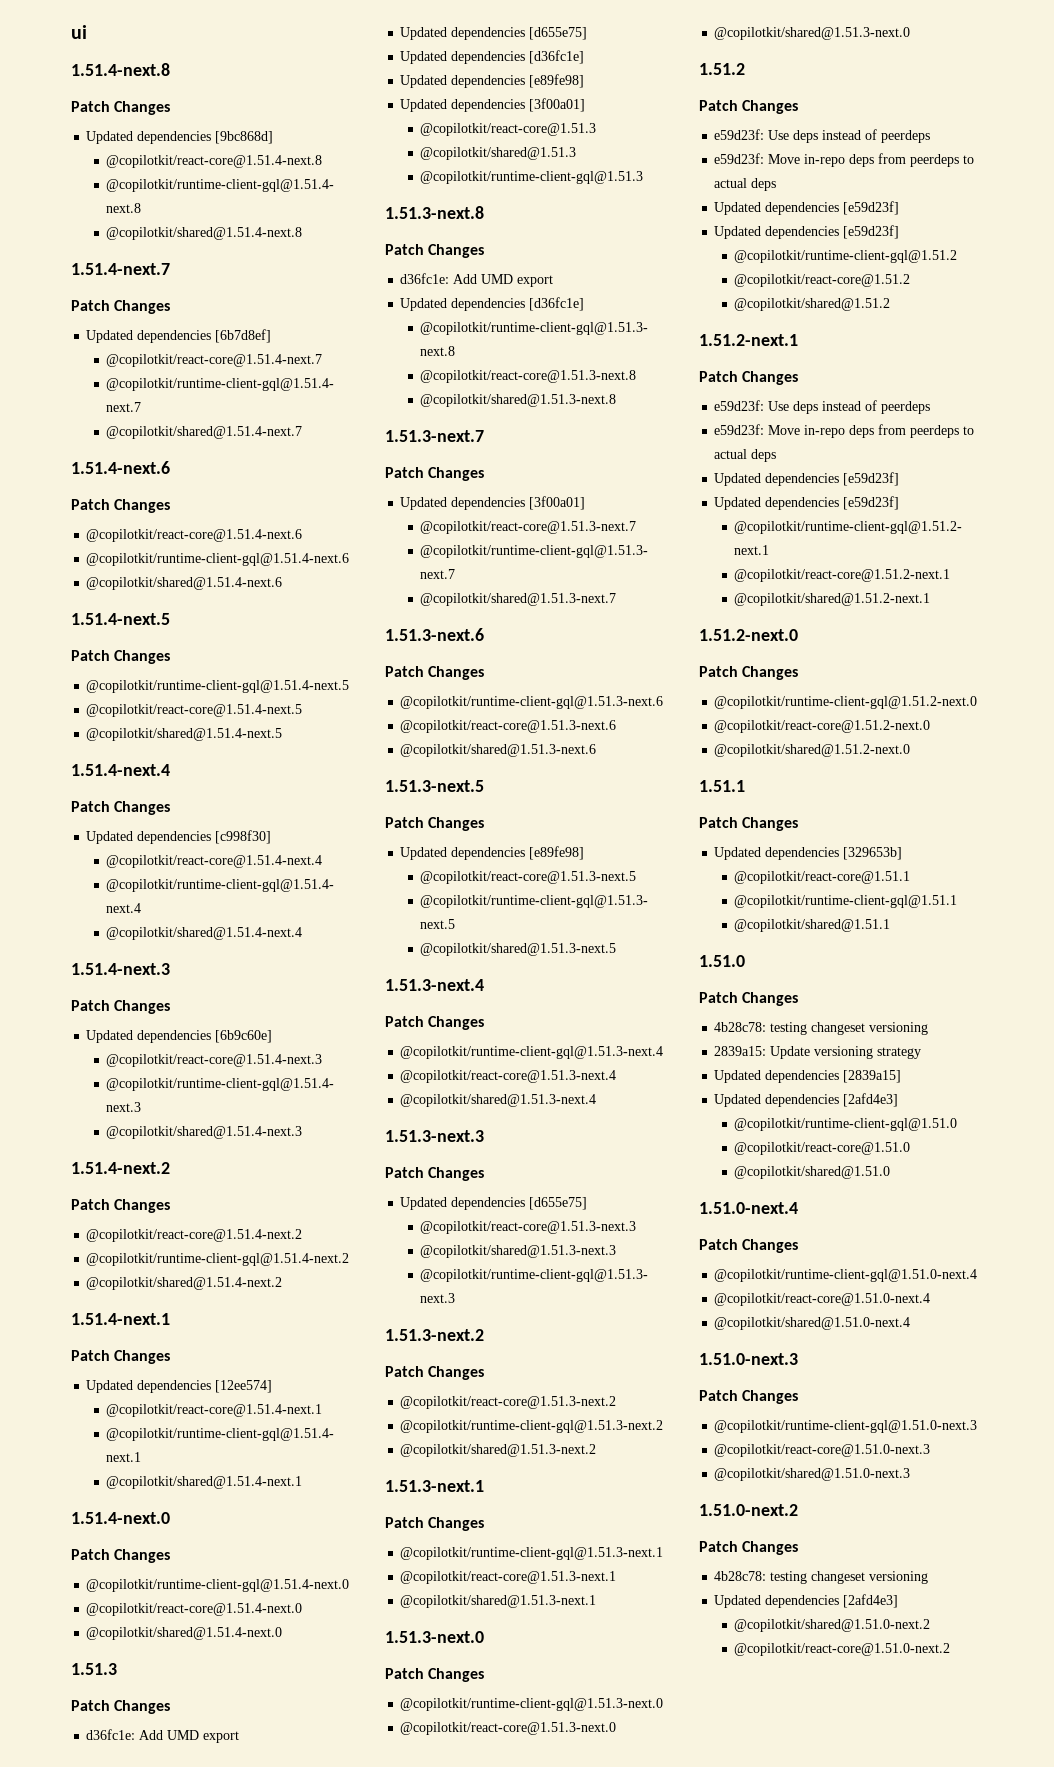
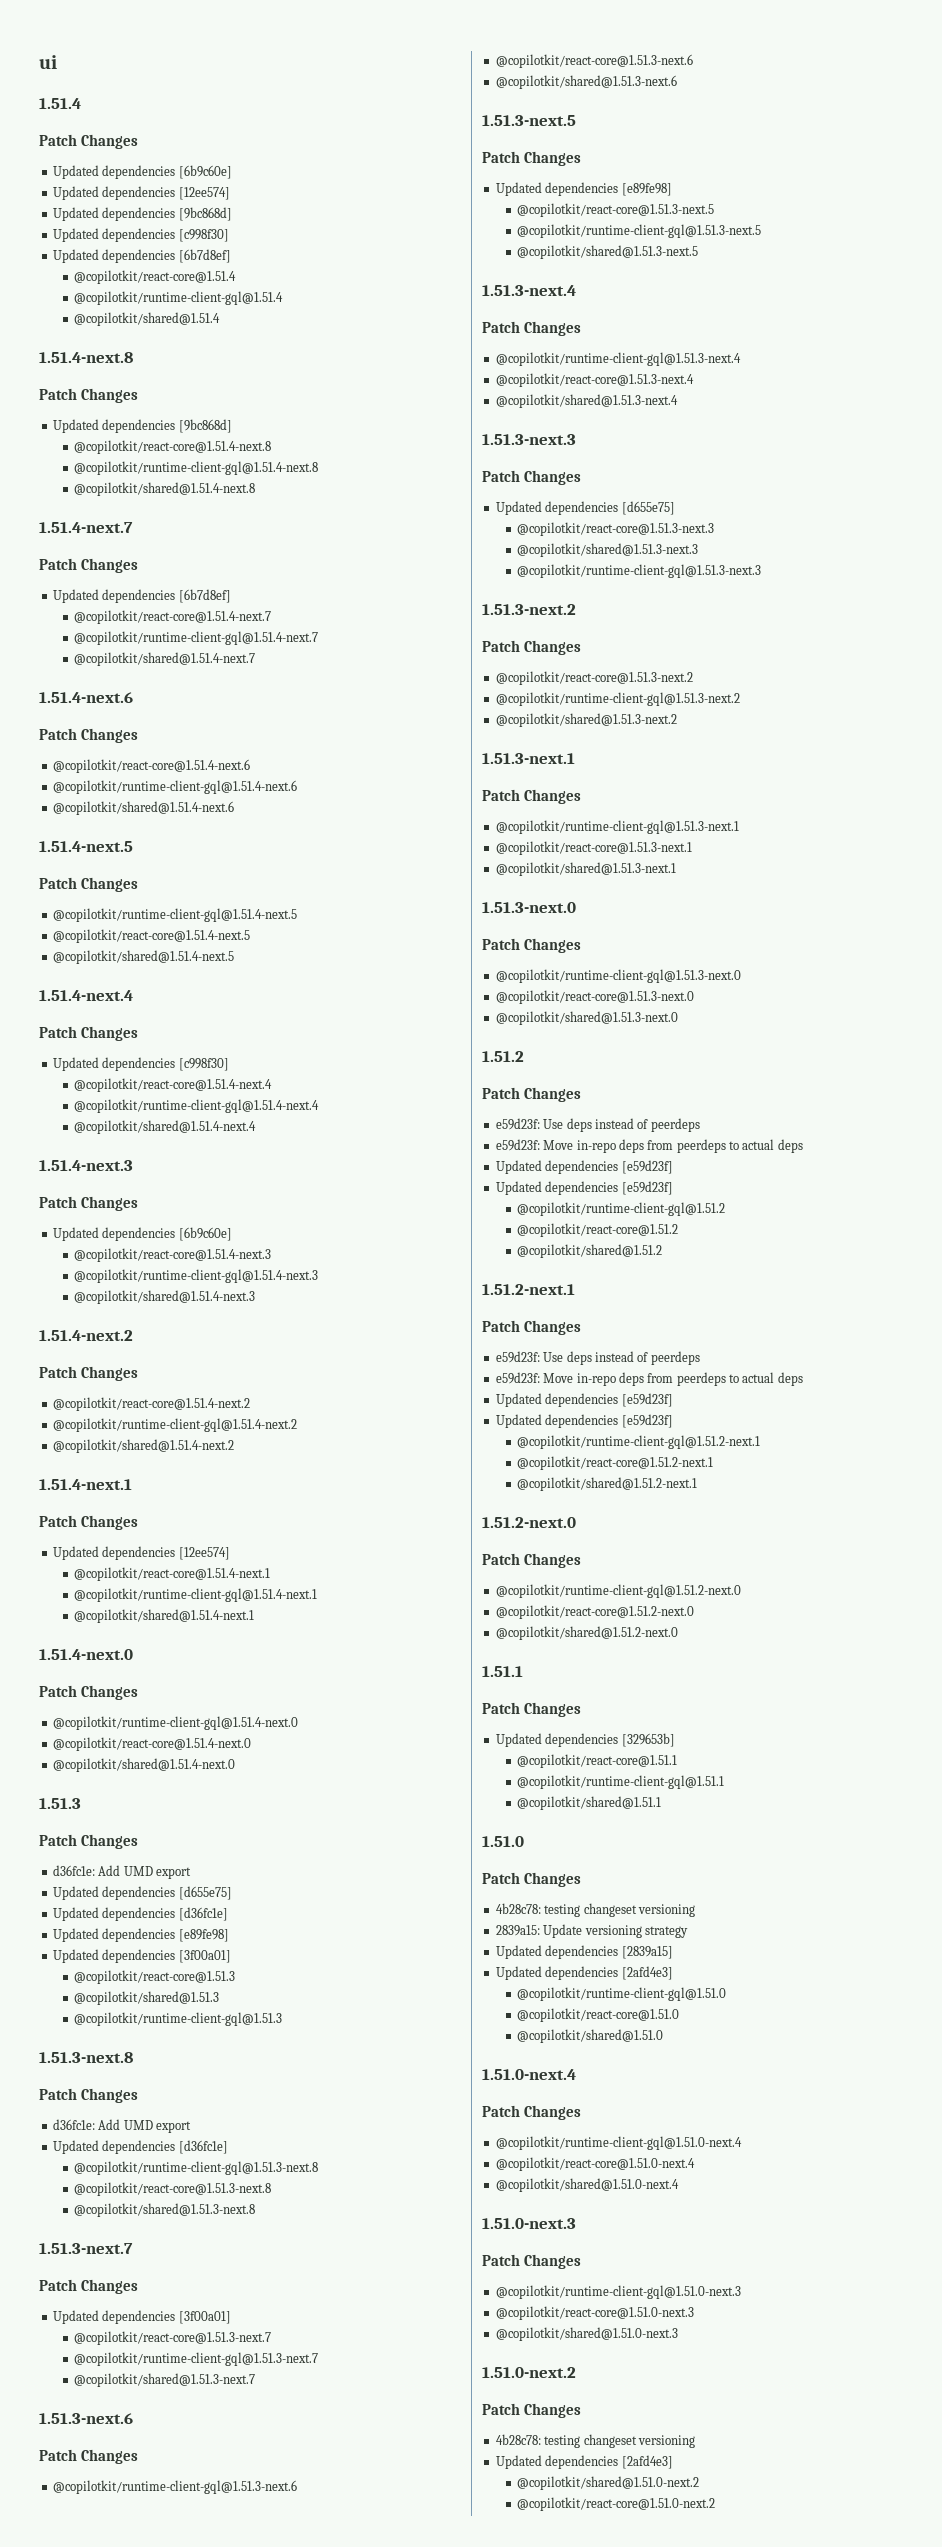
(87, 32) none -> [39,98,81,109] [39,134,138,149] [52,165,232,179] [52,186,230,200] [52,207,232,221] [52,228,229,242] [52,249,231,263] [73,270,236,284] [73,291,283,305] [73,312,220,326] // 1.51.4 // Patch Changes // Updated dependencies [6b9c60e] // Updated dependencies [12ee574] // Updated dependencies [9bc868d] // Updated dependencies [c998f30] // Updated dependencies [6b7d8ef] // @copilotkit/react-core@1.51.4 // @copilotkit/runtime-client-gql@1.51.4 // @copilotkit/shared@1.51.4

